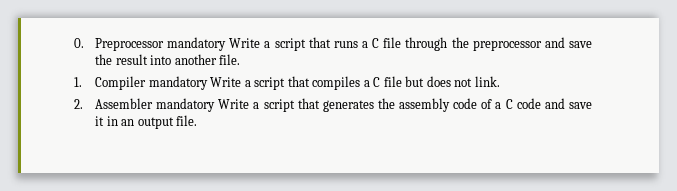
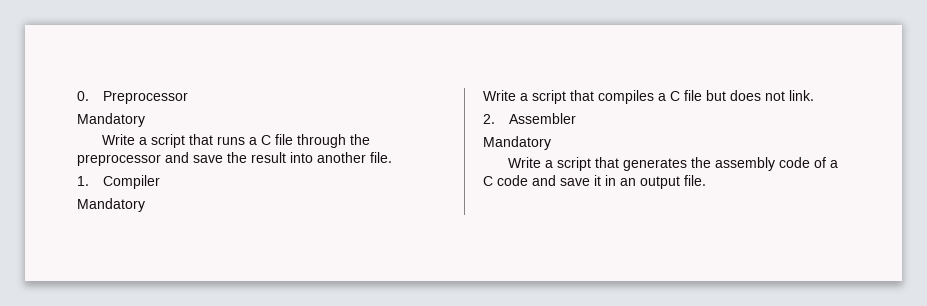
[167,37,227,51] mandatory -> [77,113,145,127] // Mandatory //
[148,76,208,90] mandatory -> [77,198,145,212] // Mandatory //
[156,98,216,112] mandatory -> [483,136,551,150] // Mandatory //

